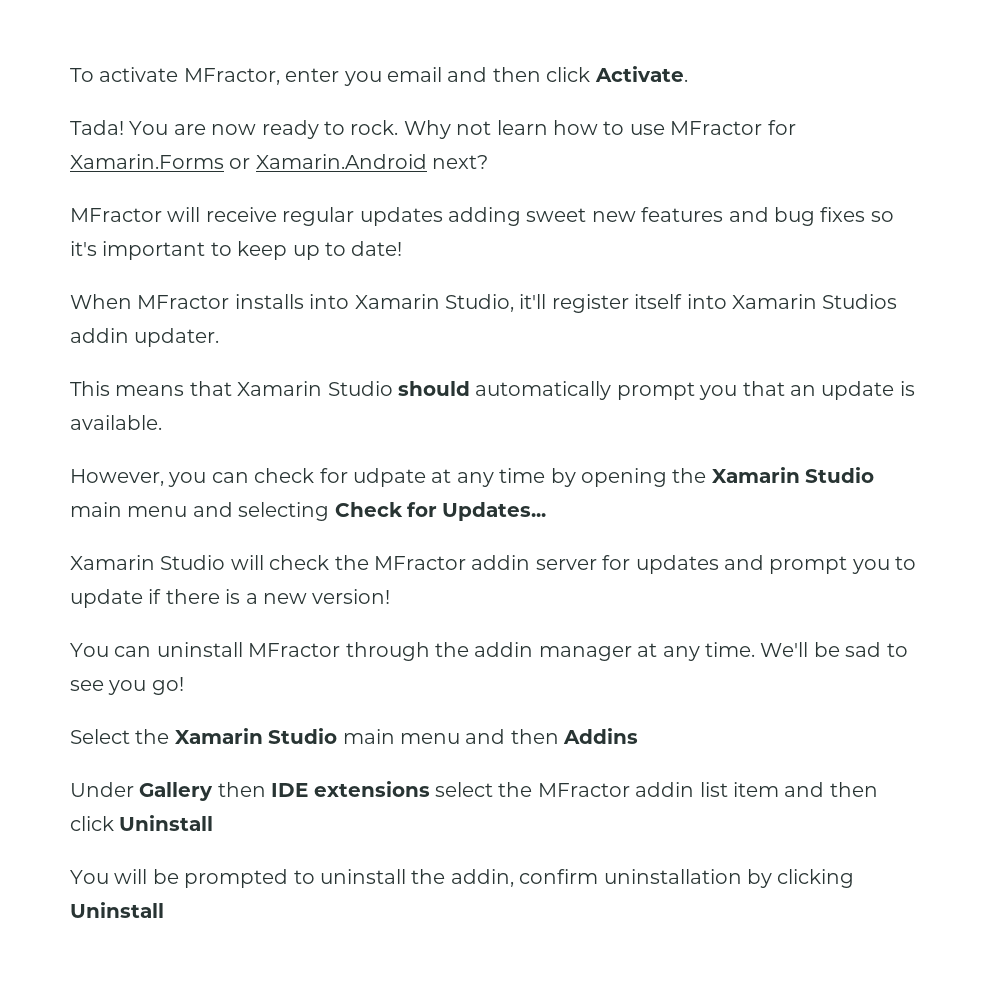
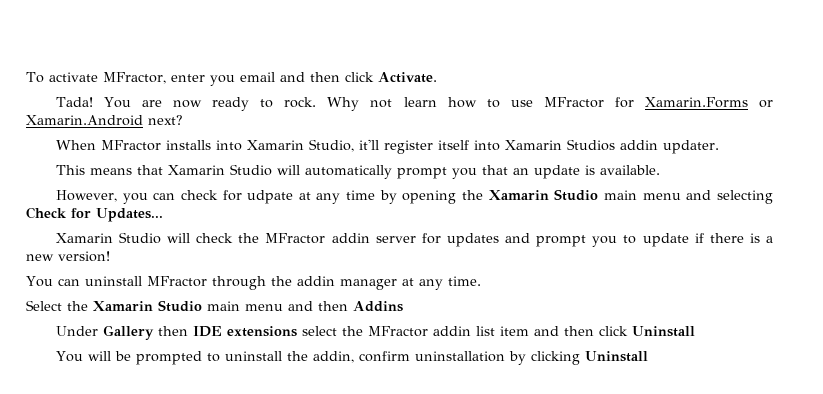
[70,207,894,226] [70,241,403,260] // MFractor will receive regular updates adding sweet new features and bug fixes so it's important to keep up to date! -> (183, 120) none
[398,381,470,396] should -> [276,165,300,175] will
[760,642,908,657] [70,677,184,695] We'll be sad to see you go! -> (481, 281) none

